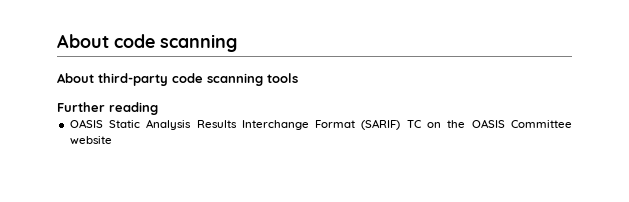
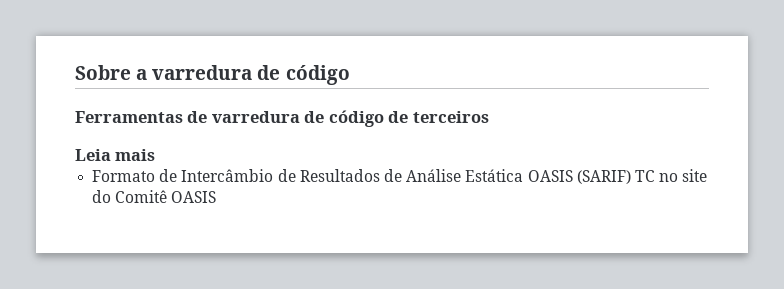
[57,34,237,52] [57,73,298,86] [57,102,158,115] [69,119,572,130] [69,136,112,145] About code scanning // About third-party code scanning tools // Further reading // OASIS Static Analysis Results Interchange Format (SARIF) TC on the OASIS Committee website -> [75,65,350,85] [75,110,489,127] [75,149,156,161] [92,169,708,184] [92,190,217,203] Sobre a varredura de código // Ferramentas de varredura de código de terceiros // Leia mais // Formato de Intercâmbio de Resultados de Análise Estática OASIS (SARIF) TC no site do Comitê OASIS

